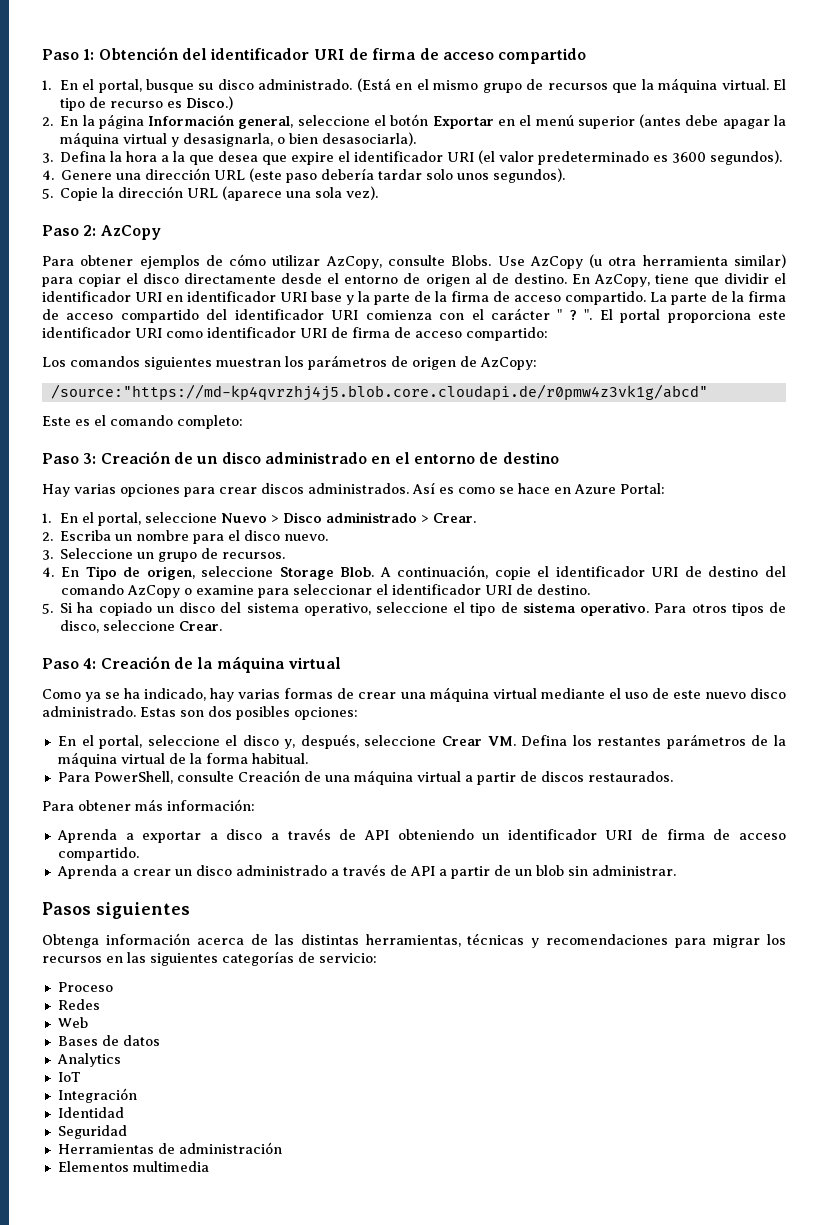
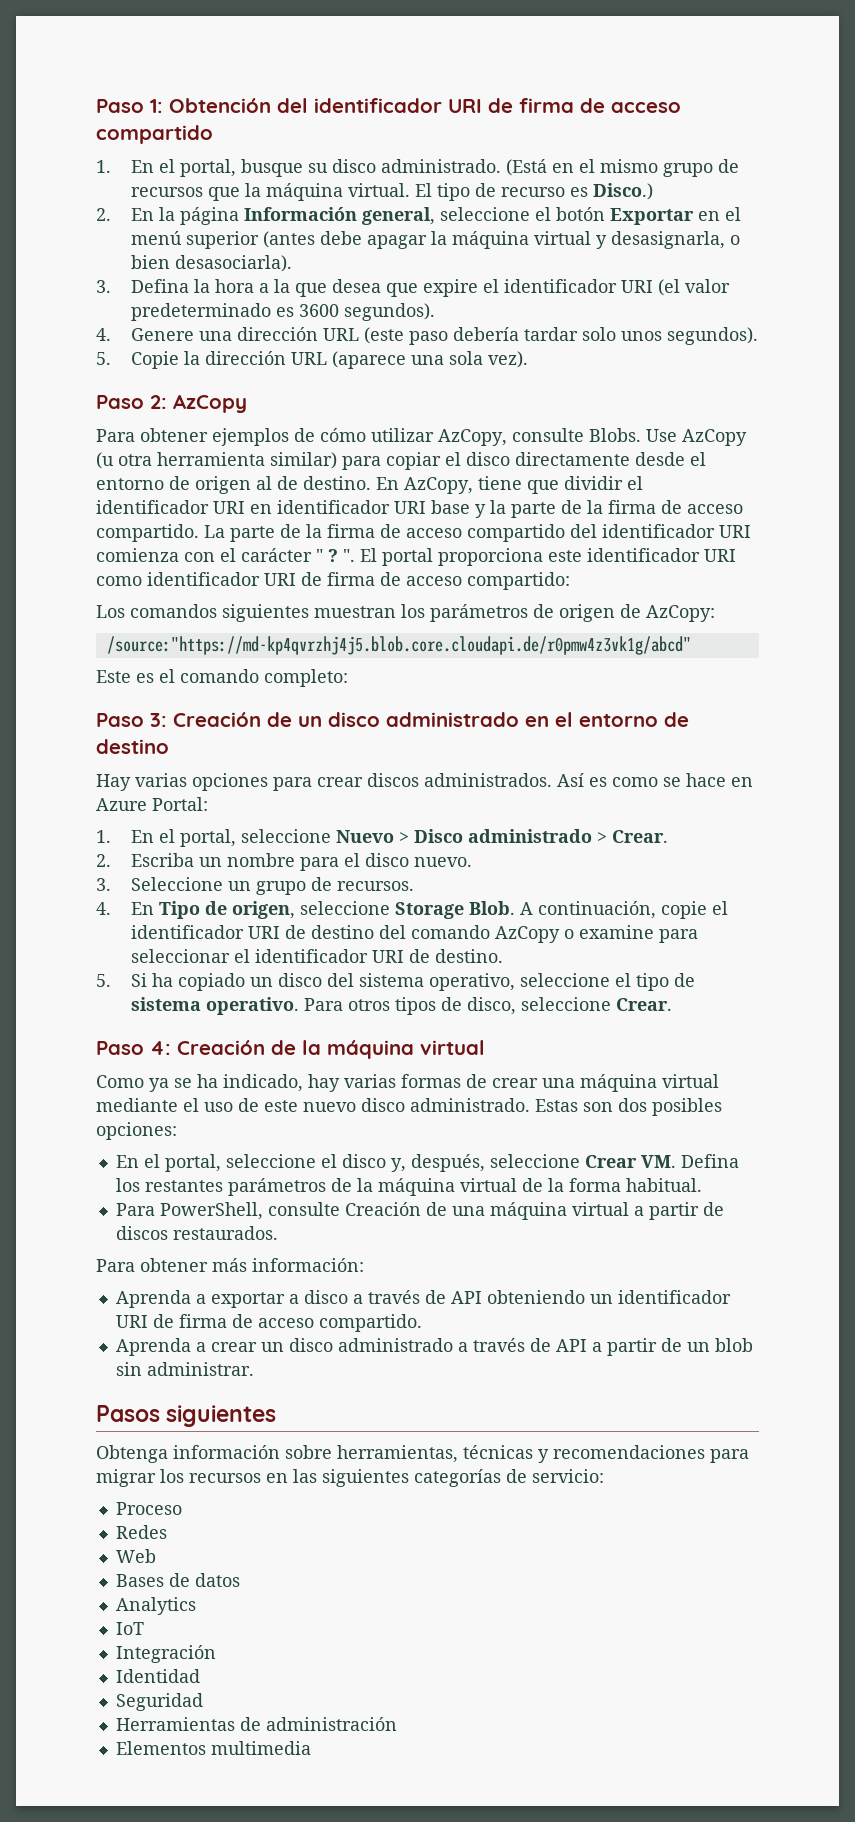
[196,934,359,945] acerca de las distintas -> [285,1445,332,1459] sobre

